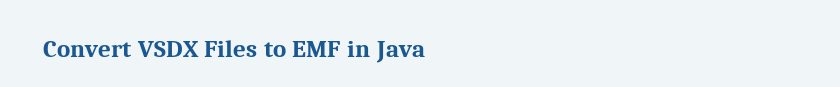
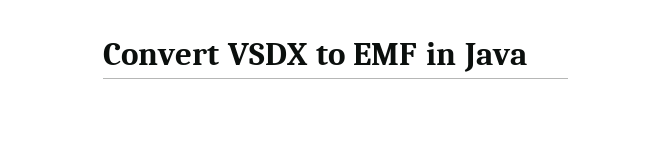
[204,40,258,57] Files -> (308, 54) none

